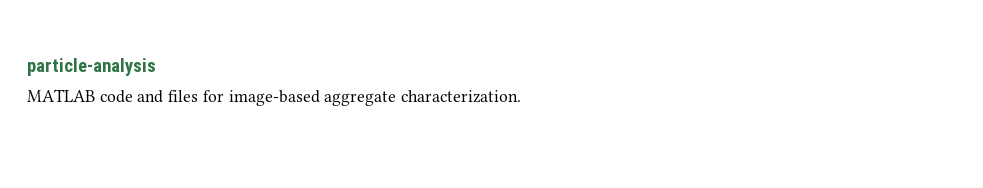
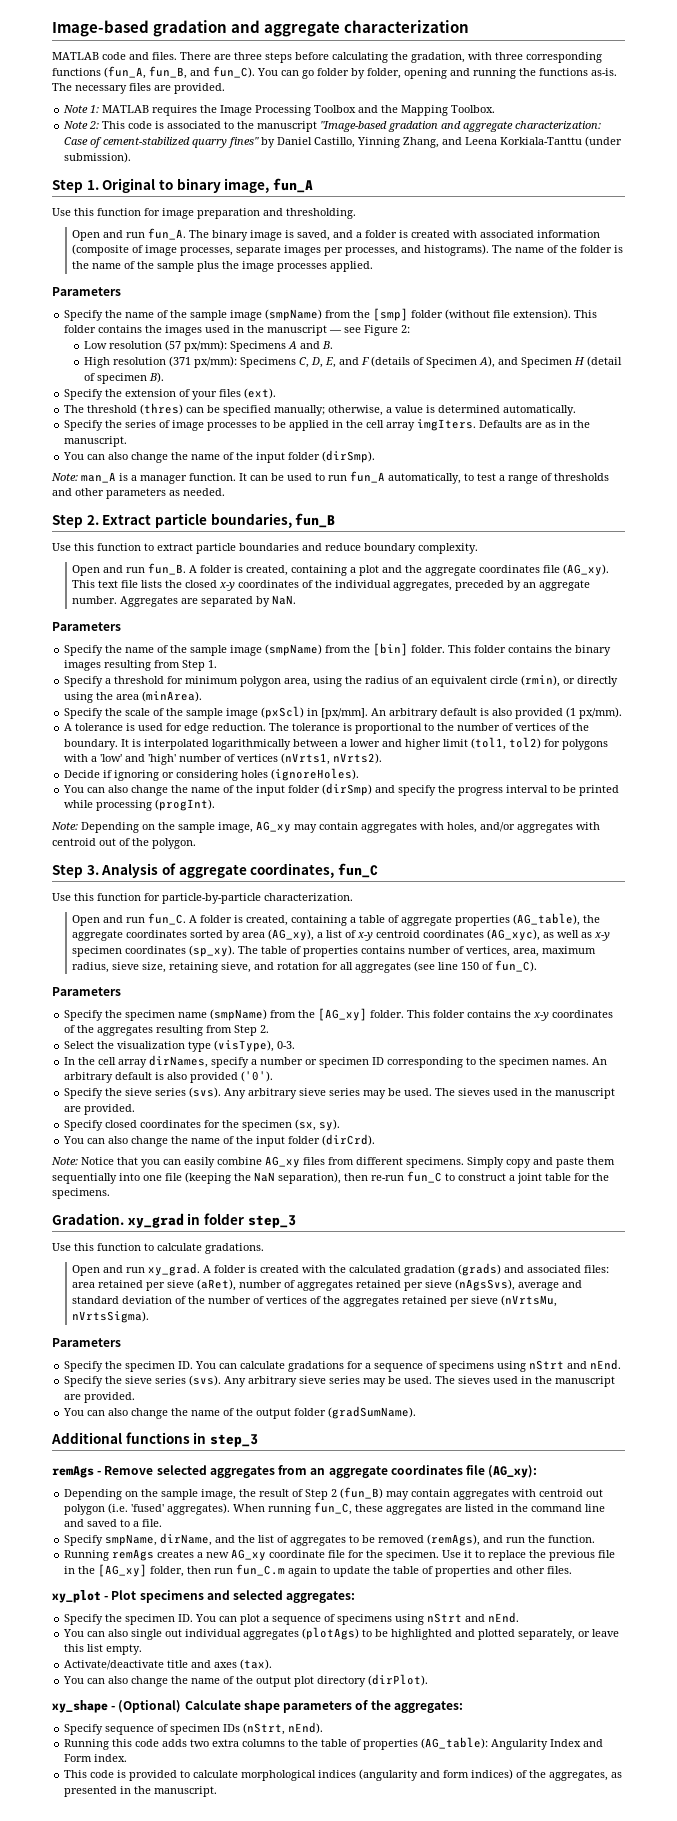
[27,58,156,76] [27,89,522,106] particle-analysis // MATLAB code and files for image-based aggregate characterization. -> [52,20,470,37] [52,52,602,63] [52,66,617,79] [52,83,225,94] [63,105,496,116] [63,121,602,132] [64,136,623,148] [64,152,132,163] [52,178,313,193] [52,208,356,219] [72,228,601,241] [72,244,624,256] [72,261,374,272] [52,287,121,296] [64,308,598,321] [64,325,411,336] [84,340,334,352] [84,356,623,368] [84,372,165,384] [64,388,277,400] [64,403,577,416] [64,419,591,431] [64,436,128,447] [63,450,376,463] [51,471,609,484] [52,488,225,499] [52,513,336,528] [52,543,478,554] [72,563,610,576] [72,580,591,591] [72,595,297,607] [52,622,121,631] [64,643,612,656] [64,660,218,671] [64,675,619,687] [64,691,203,703] [64,706,623,719] [64,723,590,734] [64,737,609,750] [64,753,383,765] [64,768,360,781] [63,783,620,796] [64,799,216,811] [51,821,600,833] [52,838,196,849] [52,863,378,878] [52,893,353,904] [72,913,601,926] [72,929,611,941] [72,945,597,957] [72,960,538,973] [52,987,121,996] [64,1008,614,1021] [64,1025,270,1036] [64,1040,296,1052] [64,1055,608,1068] [64,1071,274,1083] [64,1087,616,1099] [64,1104,136,1115] [64,1119,341,1131] [63,1134,376,1147] [51,1156,615,1168] [52,1171,609,1184] [52,1188,110,1199] [52,1213,296,1228] [52,1243,264,1254] [72,1263,610,1276] [72,1279,583,1291] [72,1295,558,1307] [72,1311,150,1323] [52,1338,121,1347] [64,1359,622,1372] [64,1375,616,1387] [64,1392,136,1403] [63,1406,417,1419] [51,1432,258,1447] [52,1465,538,1478] [64,1487,604,1500] [64,1502,606,1515] [64,1519,163,1527] [64,1533,596,1546] [64,1549,616,1561] [64,1564,573,1577] [52,1590,356,1603] [64,1612,520,1625] [63,1627,620,1640] [64,1644,143,1655] [64,1659,273,1670] [63,1674,429,1687] [52,1700,463,1713] [64,1722,324,1735] [64,1737,604,1750] [64,1754,128,1762] [64,1769,623,1781] [64,1786,218,1797] Image-based gradation and aggregate characterization // MATLAB code and files. There are three steps before calculating the gradation, with three corresponding functions (fun_A, fun_B, and fun_C). You can go folder by folder, opening and running the functions as-is. The necessary files are provided. // Note 1: MATLAB requires the Image Processing Toolbox and the Mapping Toolbox. // Note 2: This code is associated to the manuscript "Image-based gradation and aggregate characterization: Case of cement-stabilized quarry fines" by Daniel Castillo, Yinning Zhang, and Leena Korkiala-Tanttu (under submission). // Step 1. Original to binary image, fun_A // Use this function for image preparation and thresholding. // Open and run fun_A. The binary image is saved, and a folder is created with associated information (composite of image processes, separate images per processes, and histograms). The name of the folder is the name of the sample plus the image processes applied. // Parameters // Specify the name of the sample image (smpName) from the [smp] folder (without file extension). This folder contains the images used in the manuscript — see Figure 2: // Low resolution (57 px/mm): Specimens A and B. // High resolution (371 px/mm): Specimens C, D, E, and F (details of Specimen A), and Specimen H (detail of specimen B). // Specify the extension of your files (ext). // The threshold (thres) can be specified manually; otherwise, a value is determined automatically. // Specify the series of image processes to be applied in the cell array imgIters. Defaults are as in the manuscript. // You can also change the name of the input folder (dirSmp). // Note: man_A is a manager function. It can be used to run fun_A automatically, to test a range of thresholds and other parameters as needed. // Step 2. Extract particle boundaries, fun_B // Use this function to extract particle boundaries and reduce boundary complexity. // Open and run fun_B. A folder is created, containing a plot and the aggregate coordinates file (AG_xy). This text file lists the closed x-y coordinates of the individual aggregates, preceded by an aggregate number. Aggregates are separated by NaN. // Parameters // Specify the name of the sample image (smpName) from the [bin] folder. This folder contains the binary images resulting from Step 1. // Specify a threshold for minimum polygon area, using the radius of an equivalent circle (rmin), or directly using the area (minArea). // Specify the scale of the sample image (pxScl) in [px/mm]. An arbitrary default is also provided (1 px/mm). // A tolerance is used for edge reduction. The tolerance is proportional to the number of vertices of the boundary. It is interpolated logarithmically between a lower and higher limit (tol1, tol2) for polygons with a 'low' and 'high' number of vertices (nVrts1, nVrts2). // Decide if ignoring or considering holes (ignoreHoles). // You can also change the name of the input folder (dirSmp) and specify the progress interval to be printed while processing (progInt). // Note: Depending on the sample image, AG_xy may contain aggregates with holes, and/or aggregates with centroid out of the polygon. // Step 3. Analysis of aggregate coordinates, fun_C // Use this function for particle-by-particle characterization. // Open and run fun_C. A folder is created, containing a table of aggregate properties (AG_table), the aggregate coordinates sorted by area (AG_xy), a list of x-y centroid coordinates (AG_xyc), as well as x-y specimen coordinates (sp_xy). The table of properties contains number of vertices, area, maximum radius, sieve size, retaining sieve, and rotation for all aggregates (see line 150 of fun_C). // Parameters // Specify the specimen name (smpName) from the [AG_xy] folder. This folder contains the x-y coordinates of the aggregates resulting from Step 2. // Select the visualization type (visType), 0-3. // In the cell array dirNames, specify a number or specimen ID corresponding to the specimen names. An arbitrary default is also provided ('0'). // Specify the sieve series (svs). Any arbitrary sieve series may be used. The sieves used in the manuscript are provided. // Specify closed coordinates for the specimen (sx, sy). // You can also change the name of the input folder (dirCrd). // Note: Notice that you can easily combine AG_xy files from different specimens. Simply copy and paste them sequentially into one file (keeping the NaN separation), then re-run fun_C to construct a joint table for the specimens. // Gradation. xy_grad in folder step_3 // Use this function to calculate gradations. // Open and run xy_grad. A folder is created with the calculated gradation (grads) and associated files: area retained per sieve (aRet), number of aggregates retained per sieve (nAgsSvs), average and standard deviation of the number of vertices of the aggregates retained per sieve (nVrtsMu, nVrtsSigma). // Parameters // Specify the specimen ID. You can calculate gradations for a sequence of specimens using nStrt and nEnd. // Specify the sieve series (svs). Any arbitrary sieve series may be used. The sieves used in the manuscript are provided. // You can also change the name of the output folder (gradSumName). // Additional functions in step_3 // remAgs - Remove selected aggregates from an aggregate coordinates file (AG_xy): // Depending on the sample image, the result of Step 2 (fun_B) may contain aggregates with centroid out polygon (i.e. 'fused' aggregates). When running fun_C, these aggregates are listed in the command line and saved to a file. // Specify smpName, dirName, and the list of aggregates to be removed (remAgs), and run the function. // Running remAgs creates a new AG_xy coordinate file for the specimen. Use it to replace the previous file in the [AG_xy] folder, then run fun_C.m again to update the table of properties and other files. // xy_plot - Plot specimens and selected aggregates: // Specify the specimen ID. You can plot a sequence of specimens using nStrt and nEnd. // You can also single out individual aggregates (plotAgs) to be highlighted and plotted separately, or leave this list empty. // Activate/deactivate title and axes (tax). // You can also change the name of the output plot directory (dirPlot). // xy_shape - (Optional) Calculate shape parameters of the aggregates: // Specify sequence of specimen IDs (nStrt, nEnd). // Running this code adds two extra columns to the table of properties (AG_table): Angularity Index and Form index. // This code is provided to calculate morphological indices (angularity and form indices) of the aggregates, as presented in the manuscript.

